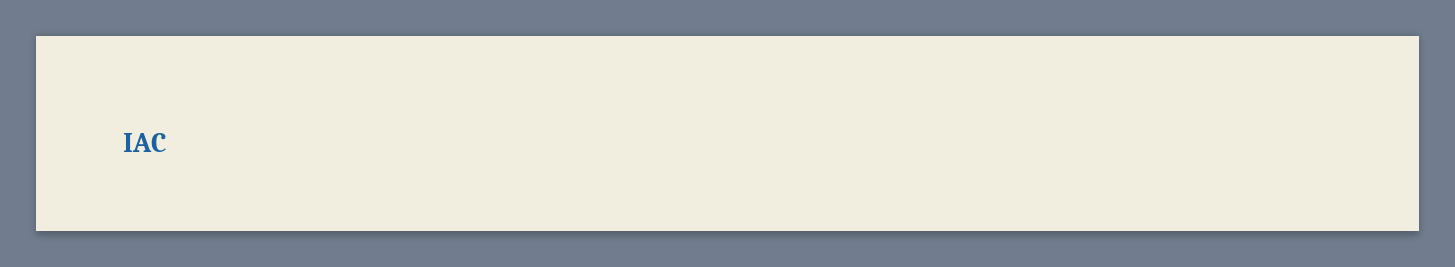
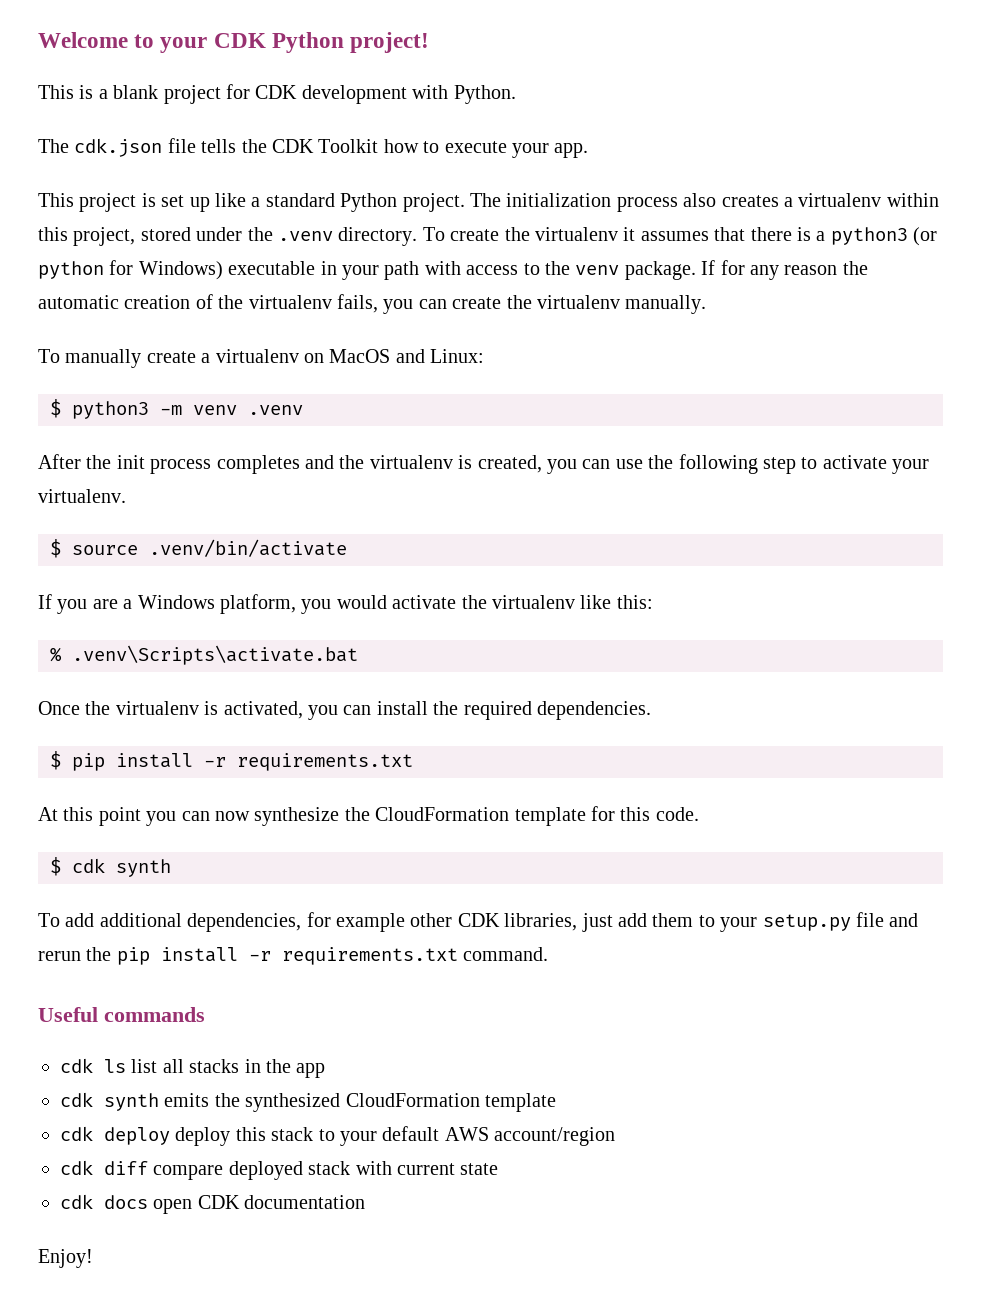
[123,133,166,152] IAC -> [38,32,430,53] [38,84,516,104] [38,138,589,158] [38,193,939,212] [38,227,938,246] [38,260,868,280] [38,294,707,314] [38,349,485,368] [50,399,303,419] [38,454,930,474] [38,489,126,503] [50,539,347,558] [38,594,653,614] [50,645,358,665] [38,701,651,720] [50,751,413,771] [38,806,699,826] [50,857,171,877] [38,912,919,932] [38,947,549,965] [38,1007,205,1022] [60,1058,326,1078] [60,1092,556,1112] [60,1126,616,1146] [60,1160,499,1180] [60,1194,366,1214] [38,1249,93,1268] Welcome to your CDK Python project! // This is a blank project for CDK development with Python. // The cdk.json file tells the CDK Toolkit how to execute your app. // This project is set up like a standard Python project. The initialization process also creates a virtualenv within this project, stored under the .venv directory. To create the virtualenv it assumes that there is a python3 (or python for Windows) executable in your path with access to the venv package. If for any reason the automatic creation of the virtualenv fails, you can create the virtualenv manually. // To manually create a virtualenv on MacOS and Linux: // $ python3 -m venv .venv // After the init process completes and the virtualenv is created, you can use the following step to activate your virtualenv. // $ source .venv/bin/activate // If you are a Windows platform, you would activate the virtualenv like this: // % .venv\Scripts\activate.bat // Once the virtualenv is activated, you can install the required dependencies. // $ pip install -r requirements.txt // At this point you can now synthesize the CloudFormation template for this code. // $ cdk synth // To add additional dependencies, for example other CDK libraries, just add them to your setup.py file and rerun the pip install -r requirements.txt command. // Useful commands // cdk ls list all stacks in the app // cdk synth emits the synthesized CloudFormation template // cdk deploy deploy this stack to your default AWS account/region // cdk diff compare deployed stack with current state // cdk docs open CDK documentation // Enjoy!

